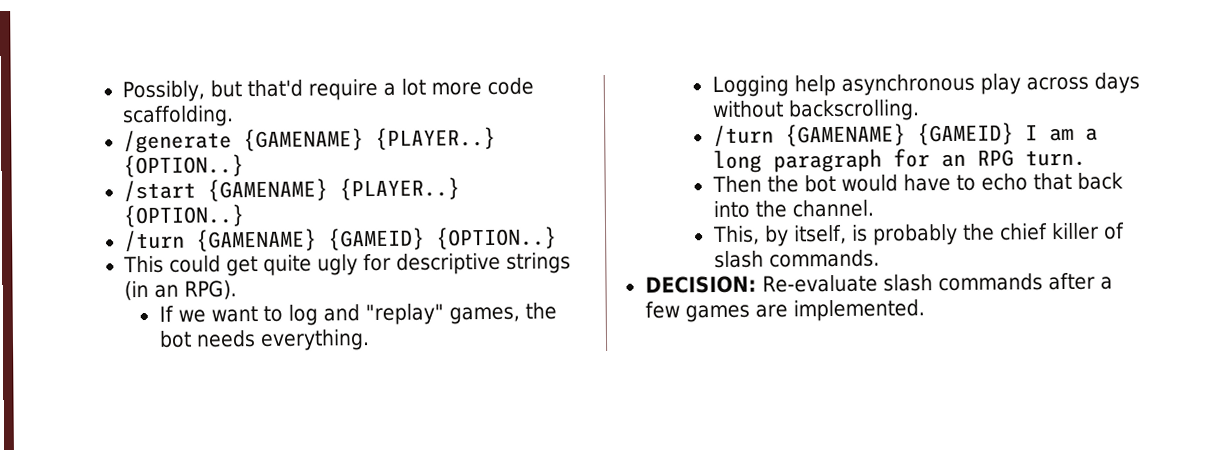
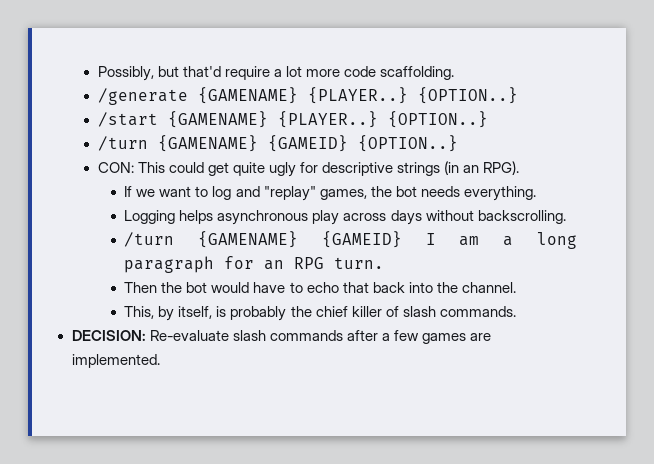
(558, 238) none -> [97,162,134,173] CON:
[793,74,836,97] help -> [179,210,214,224] helps

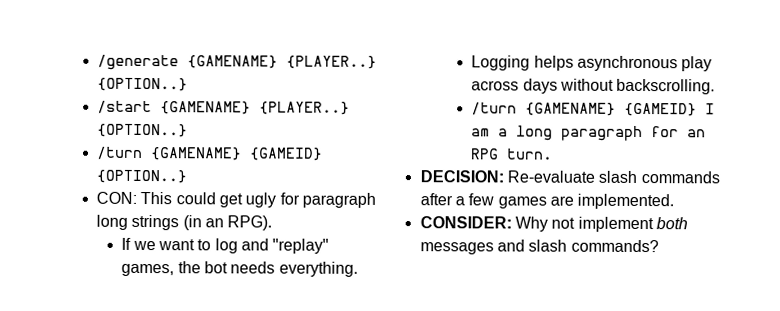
[97,66,455,81] Possibly, but that'd require a lot more code scaffolding. // -> (96, 62) none
[233,162,266,176] quite -> (243, 200) none
[322,162,394,176] descriptive -> [301,192,376,208] [95,214,128,230] paragraph long
[124,282,516,293] [124,306,516,321] // Then the bot would have to echo that back into the channel. // This, by itself, is probably the chief killer of slash commands. -> (554, 154) none
(160, 361) none -> [419,216,688,233] [419,239,659,255] // CONSIDER: Why not implement both messages and slash commands?

